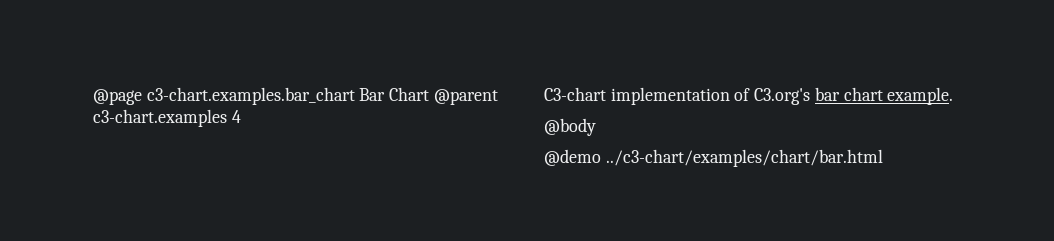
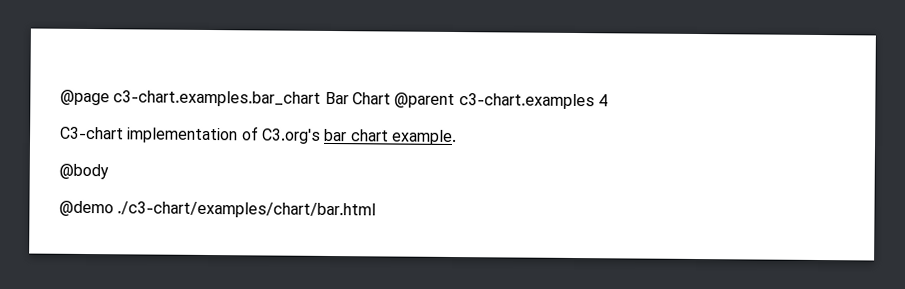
[605,149,883,167] ../c3-chart/examples/chart/bar.html -> [117,201,377,219] ./c3-chart/examples/chart/bar.html

